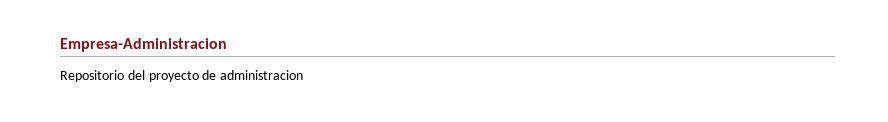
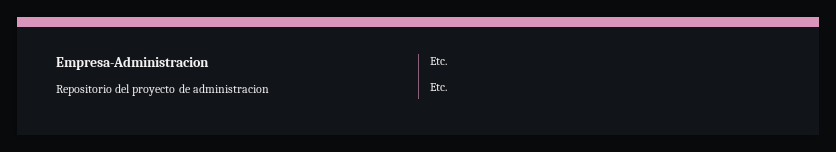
(304, 75) none -> [430,57,447,65] [430,83,447,91] // Etc. // Etc.

